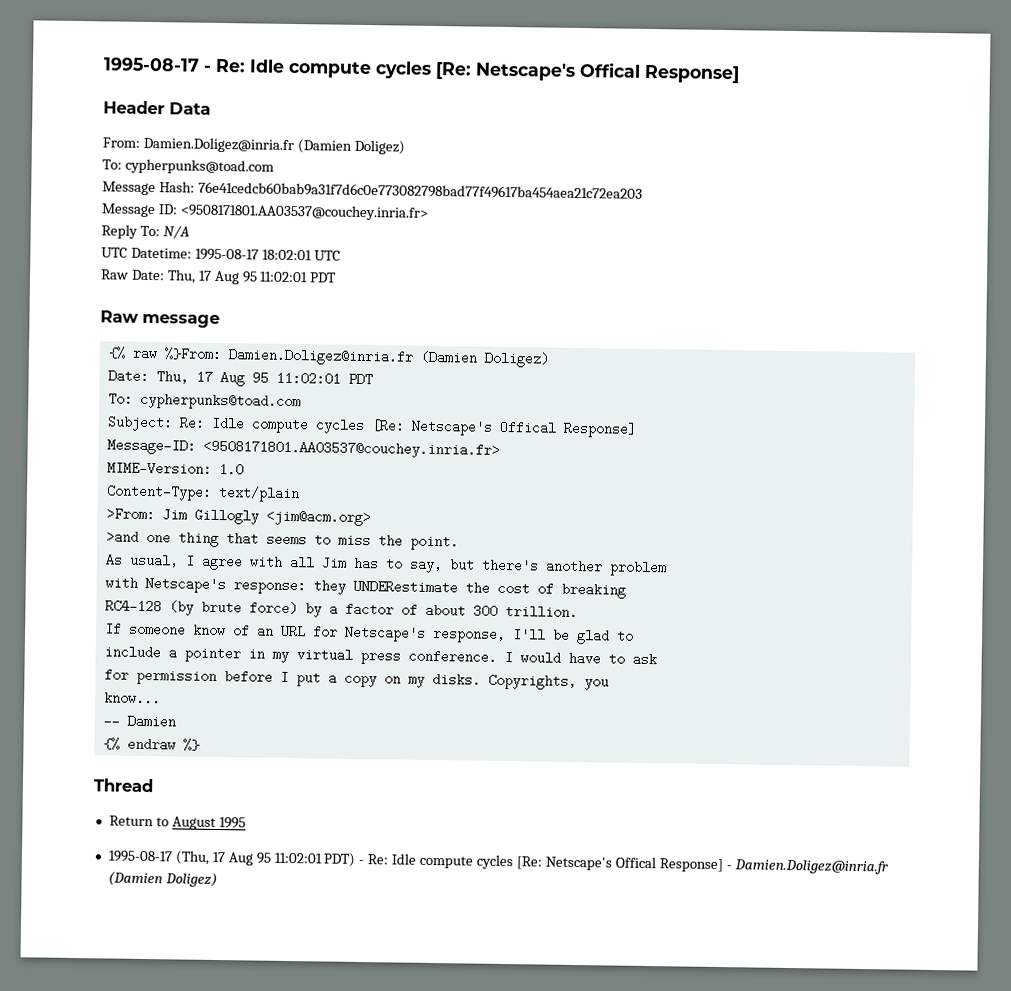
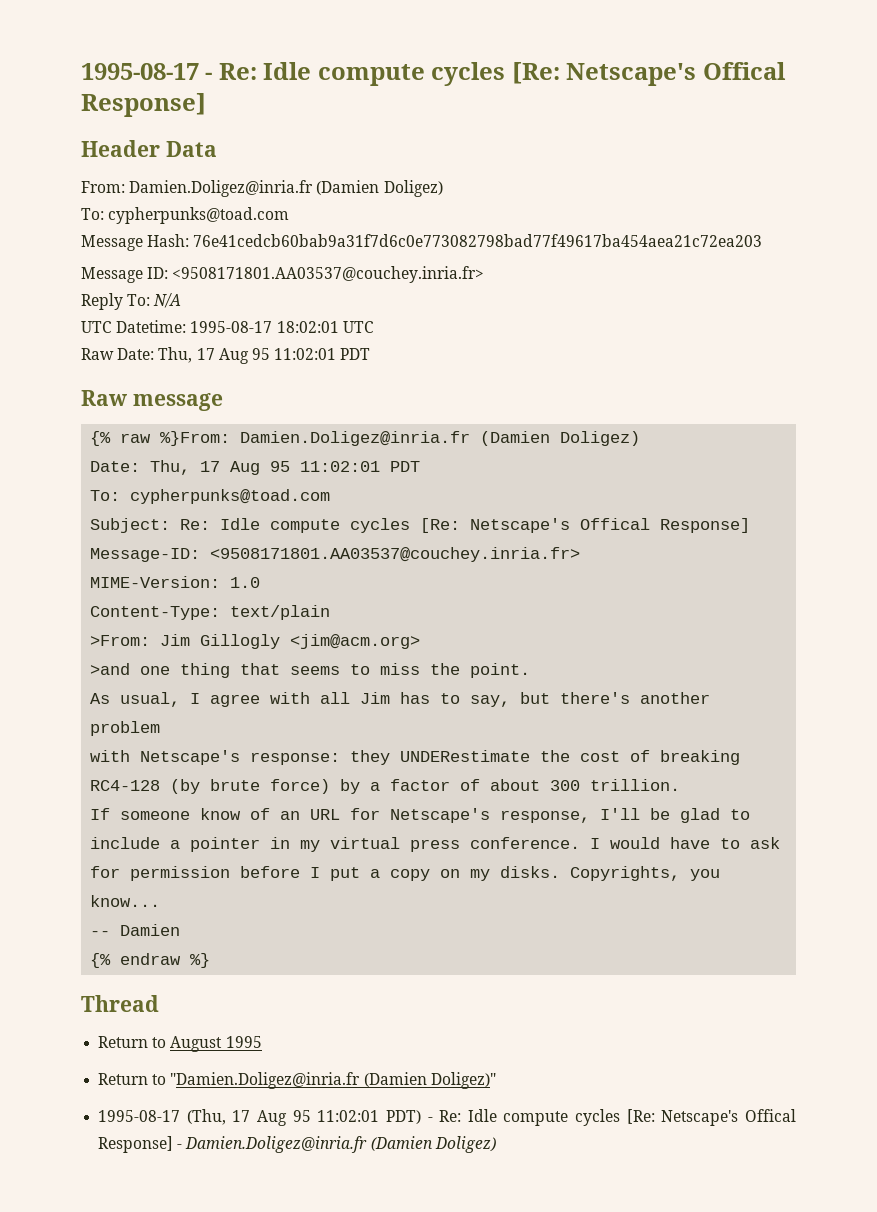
(246, 823) none -> [98,1072,496,1089] // Return to "Damien.Doligez@inria.fr (Damien Doligez)"

